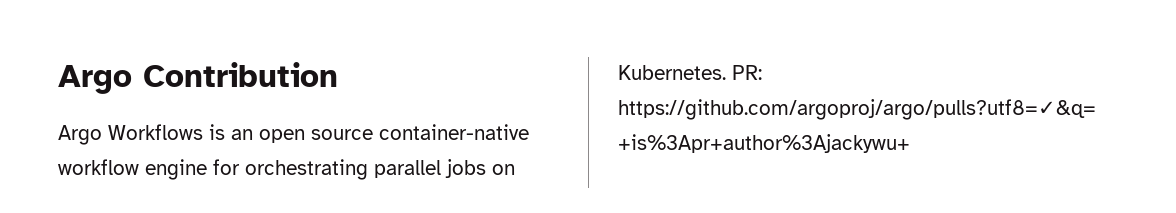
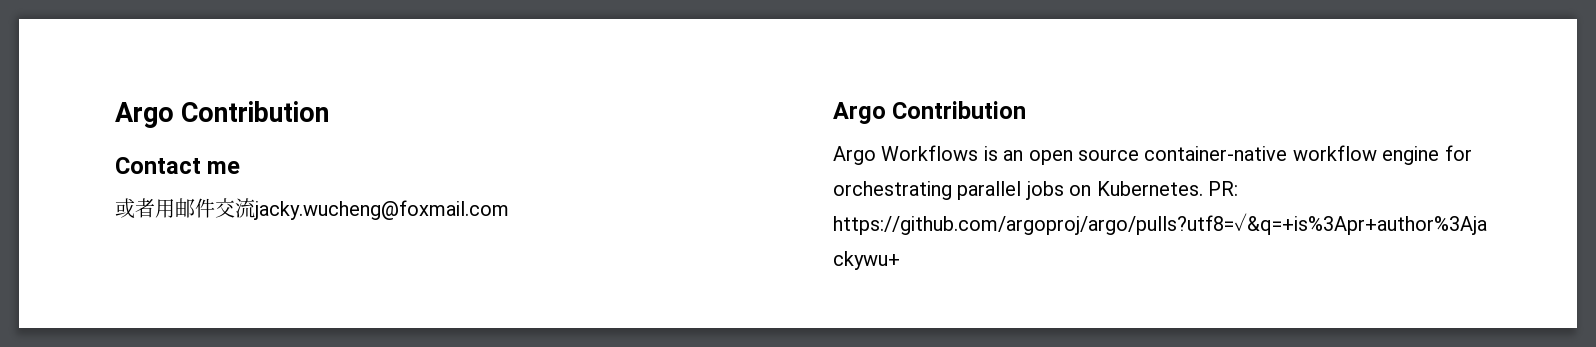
[58,62,338,94] Argo Contribution -> [115,101,330,128] [115,157,241,174] [115,198,509,220] [833,101,1027,124] Argo Contribution // Contact me // 或者用邮件交流jacky.wucheng@foxmail.com // Argo Contribution

